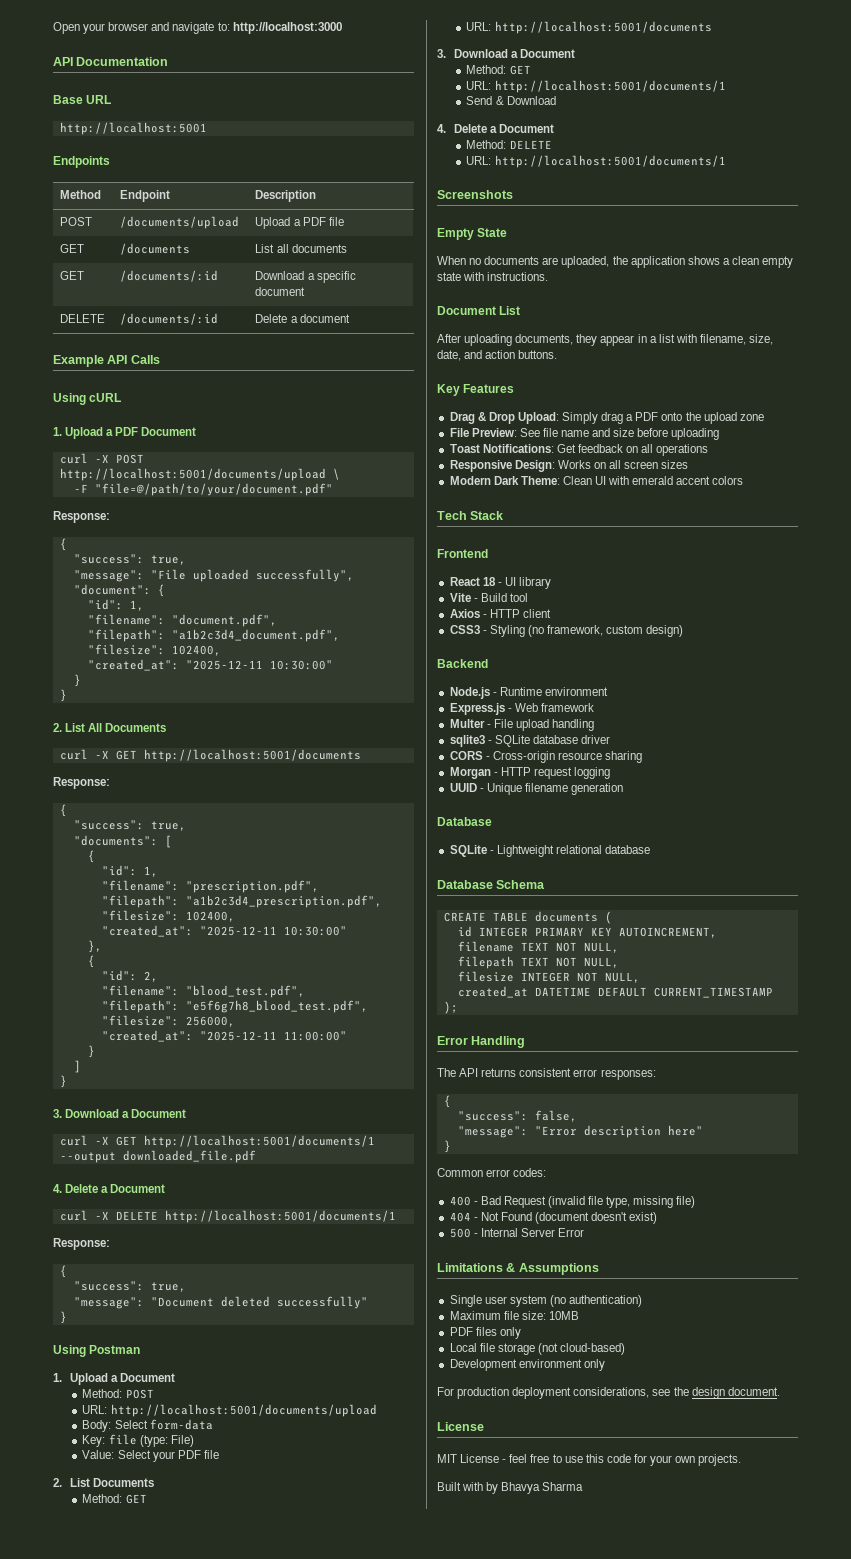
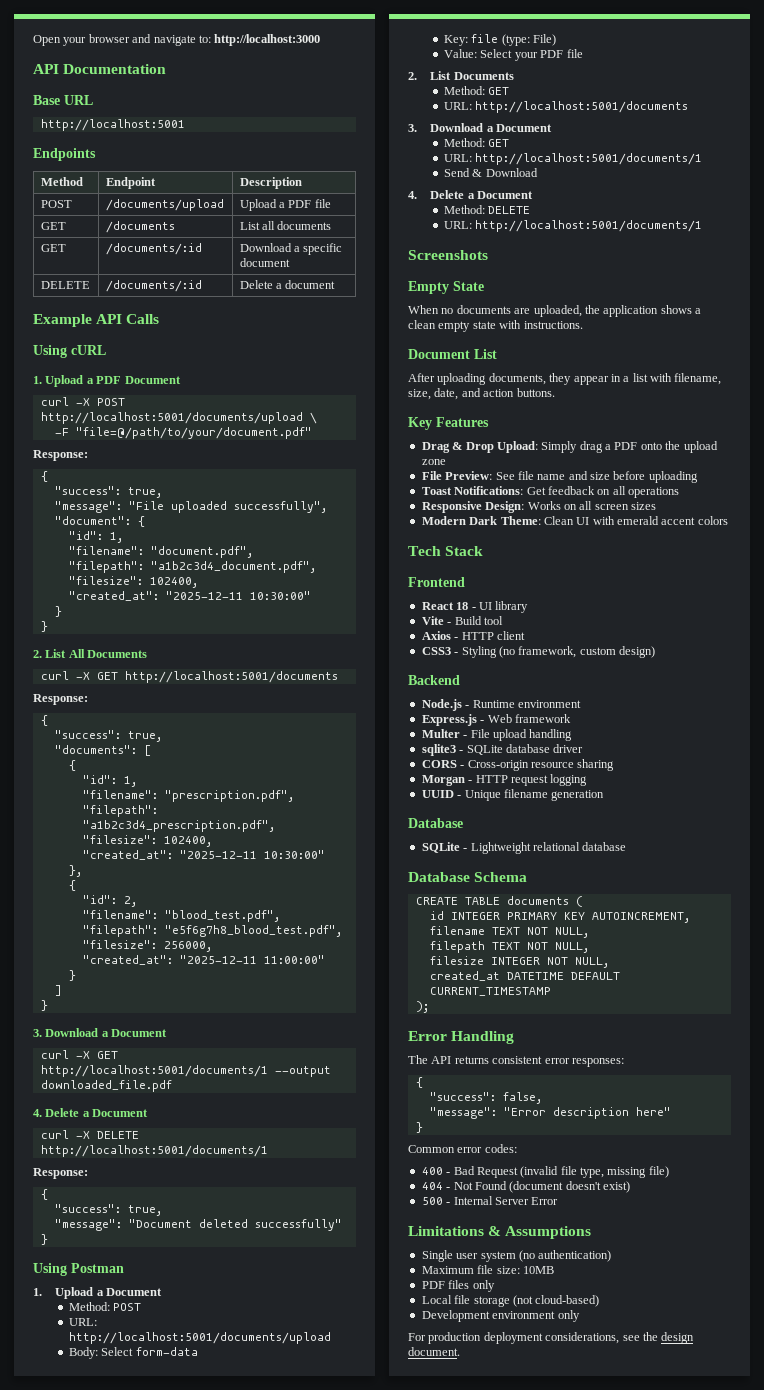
[437,1422,484,1431] [437,1454,742,1466] [437,1482,584,1494] // License // MIT License - feel free to use this code for your own projects. // Built with by Bhavya Sharma -> (460, 1351) none

